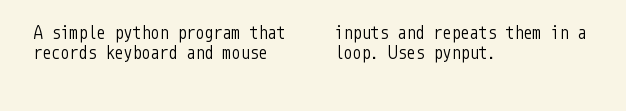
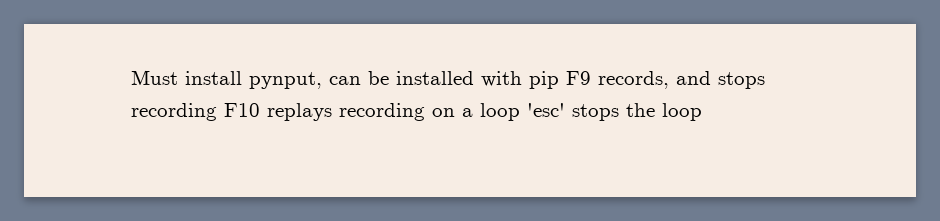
[33,25,285,43] [33,45,267,62] [334,25,586,43] [334,45,496,63] A simple python program that records keyboard and mouse inputs and repeats them in a loop. Uses pynput. -> [131,70,765,89] [131,103,702,121] Must install pynput, can be installed with pip F9 records, and stops recording F10 replays recording on a loop 'esc' stops the loop

